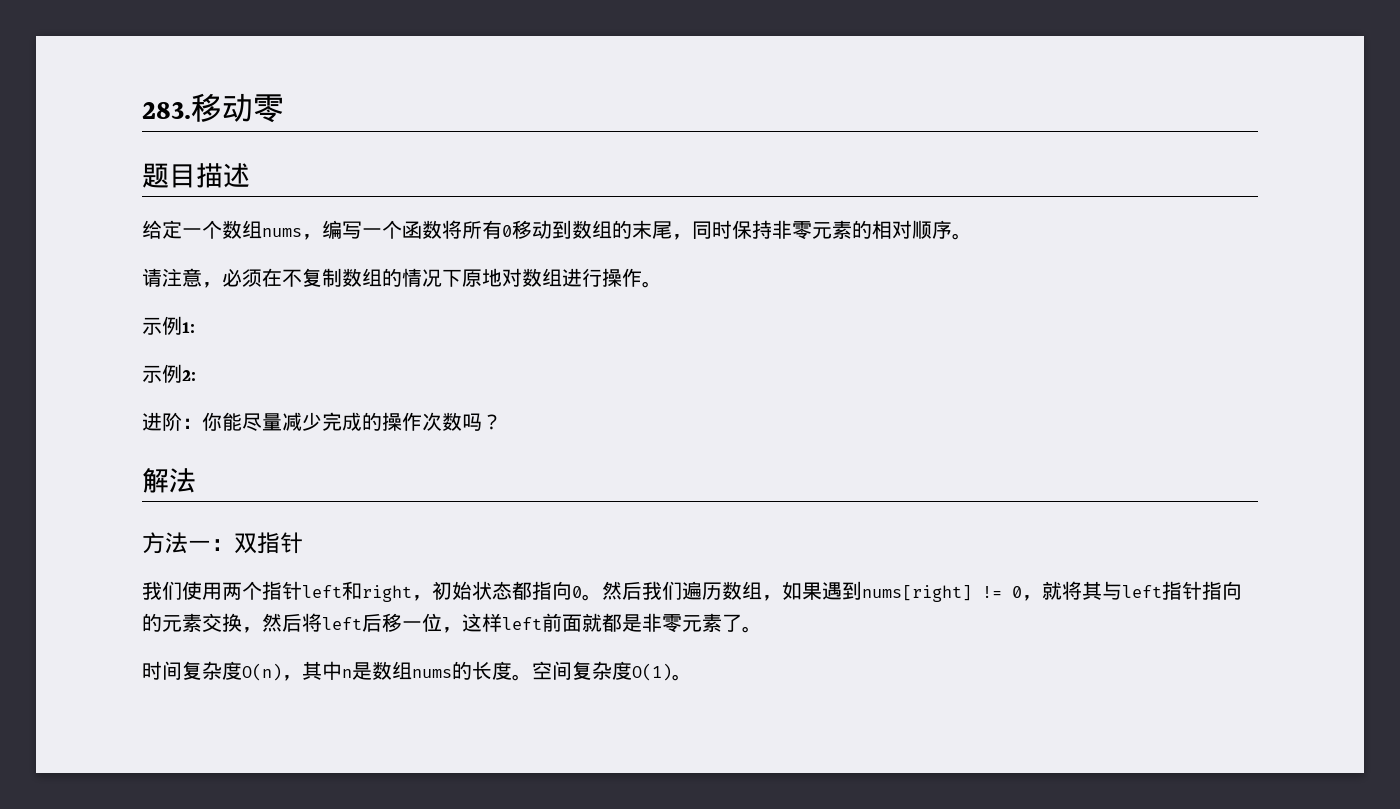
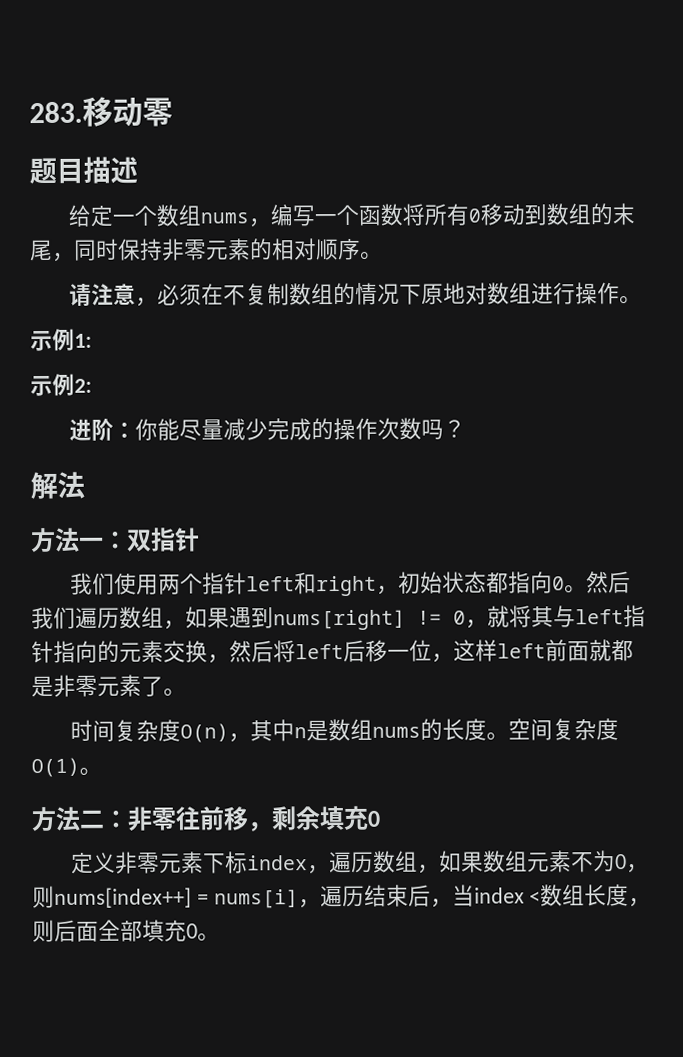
(692, 677) none -> [31,805,380,832] [71,850,650,875] [32,884,652,909] [32,919,220,943] // 方法二：非零往前移，剩余填充0 // 定义非零元素下标index，遍历数组，如果数组元素不为0，则nums[index++] = nums[i]，遍历结束后，当index <数组长度，则后面全部填充0。

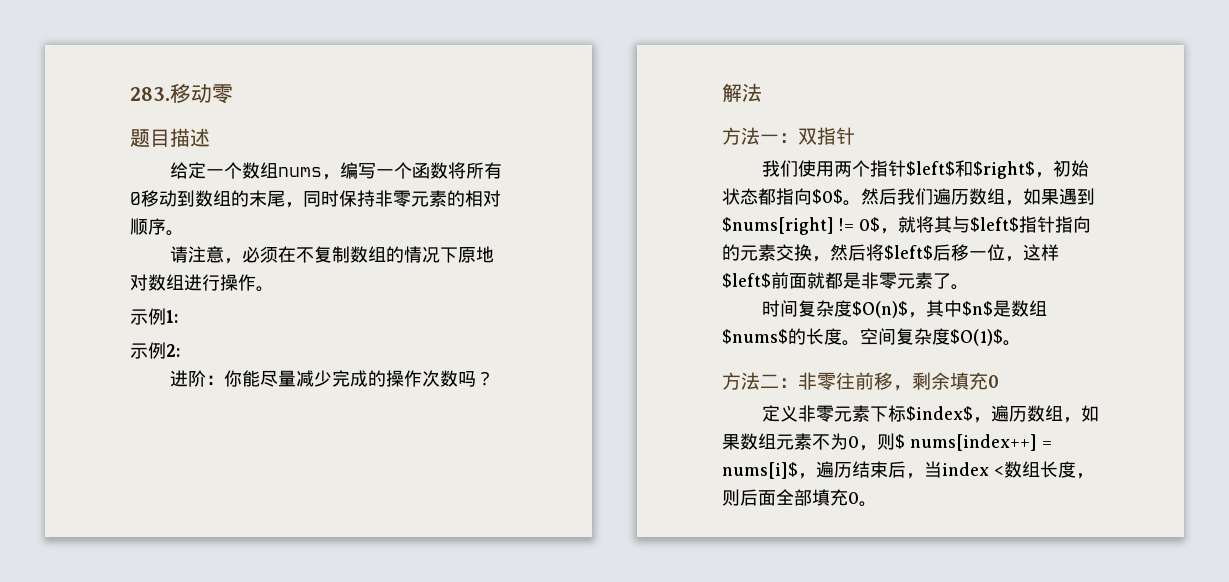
[246,572,378,597] left和right -> [905,160,1035,179] $left$和$right$
[552,576,566,591] 0 -> [812,189,843,204] $0$
[273,609,466,631] nums[right] != 0 -> [722,217,880,235] $nums[right] != 0$
[575,609,624,625] left -> [970,217,1019,232] $left$
[295,643,344,660] left -> [884,245,933,260] $left$
[497,643,546,659] left -> [722,273,771,288] $left$
[180,718,422,743] O(n)，其中n是数组nums -> [851,300,1047,318] [722,329,788,344] $O(n)$，其中$n$是数组$nums$
[31,757,80,778] O(1) -> [950,329,1003,346] $O(1)$
[247,855,309,871] index -> [905,406,973,421] $index$
(55, 897) none -> [895,434,905,449] $
[213,889,299,909] nums[i] -> [722,462,798,479] nums[i]$

